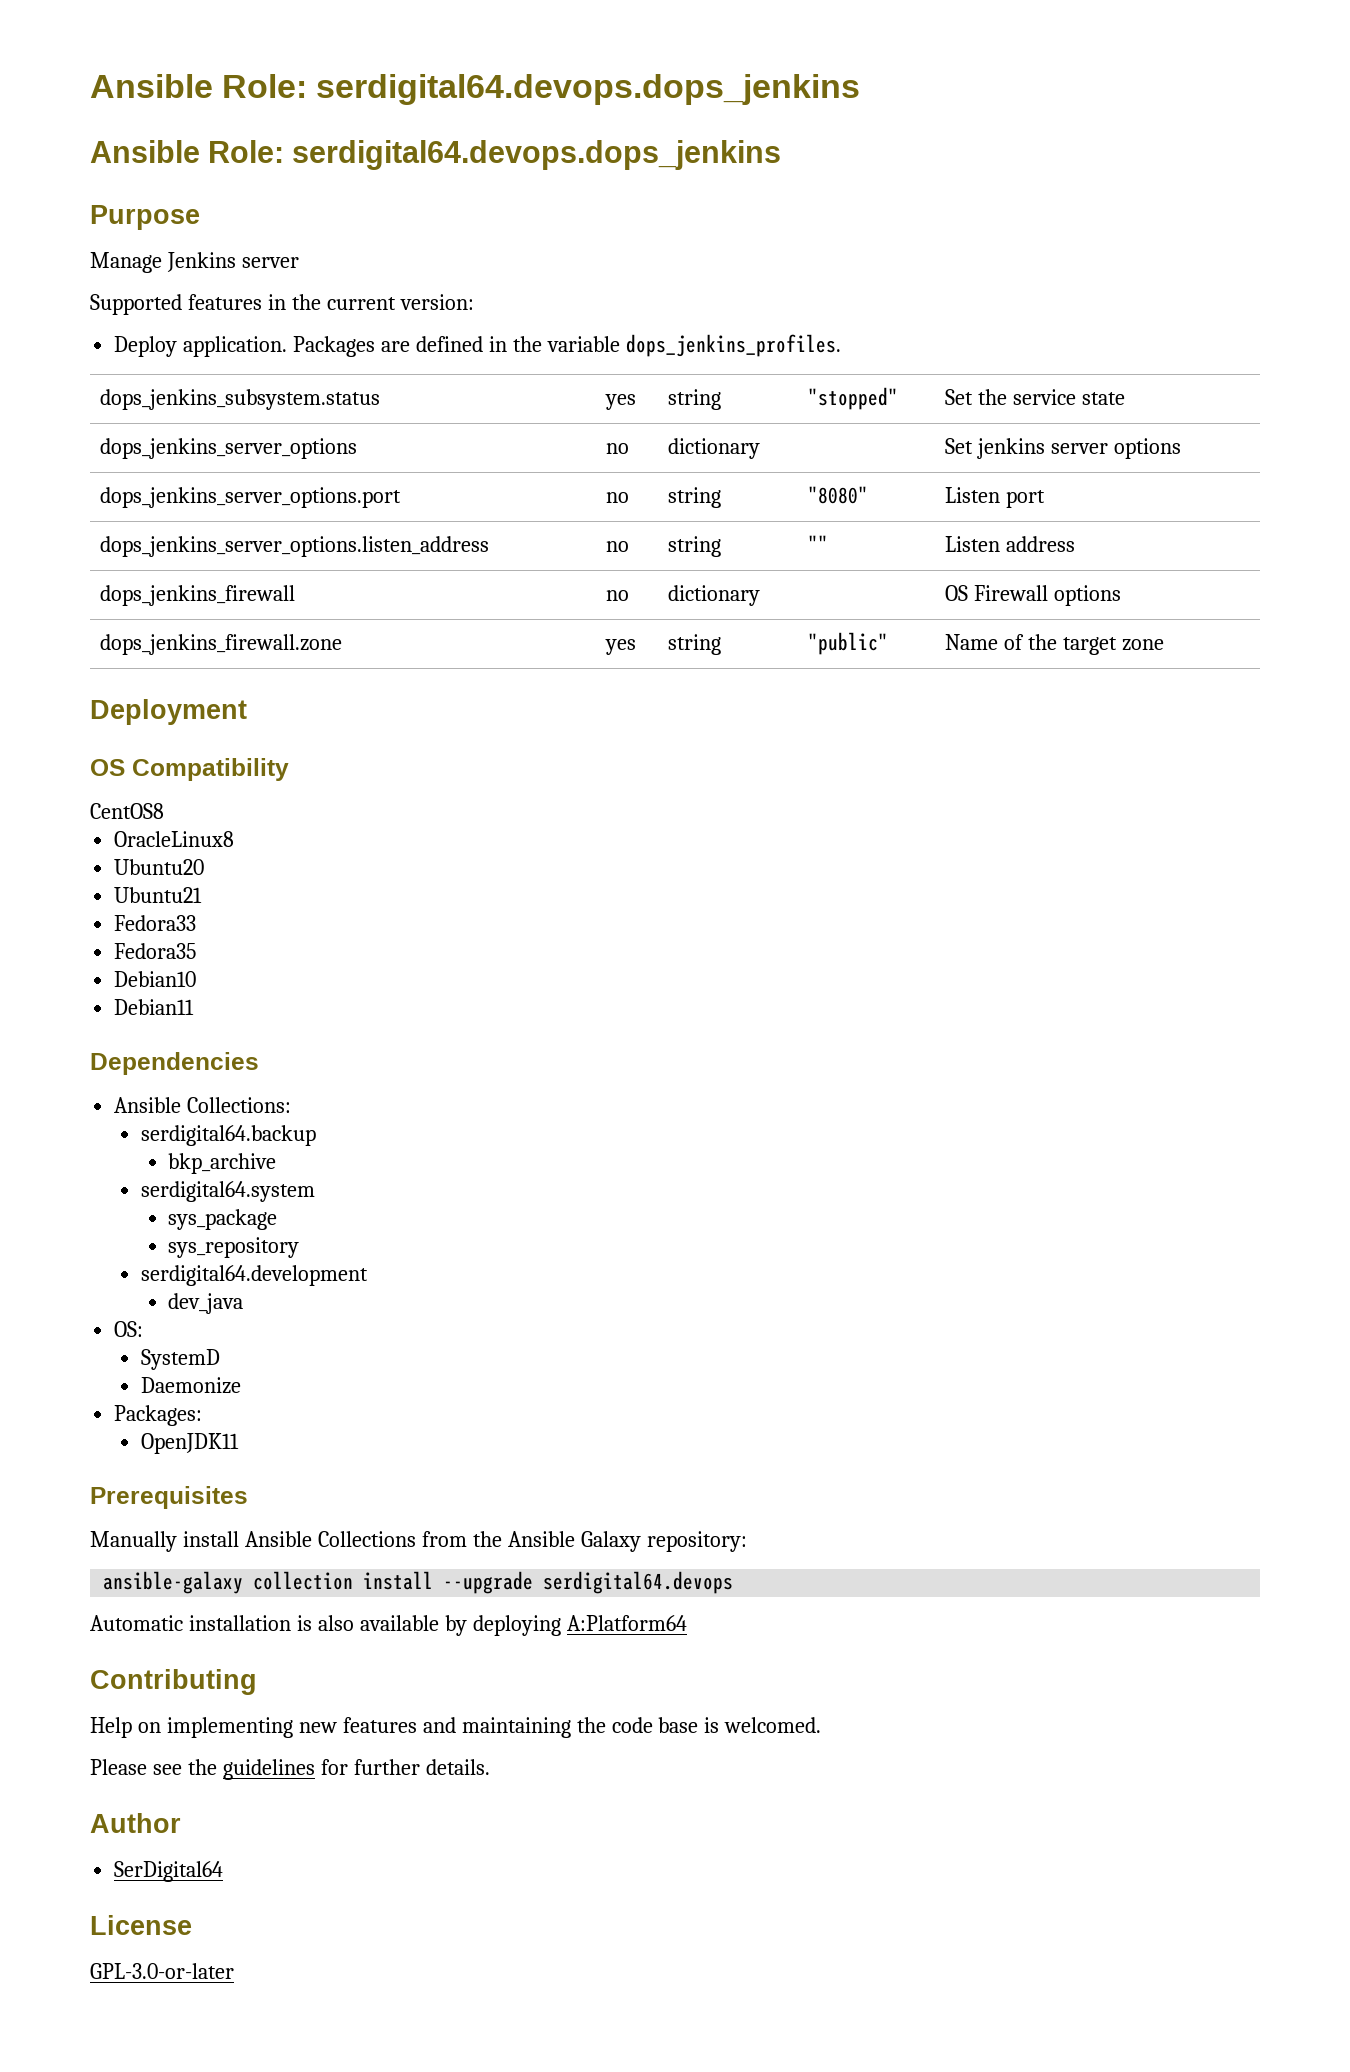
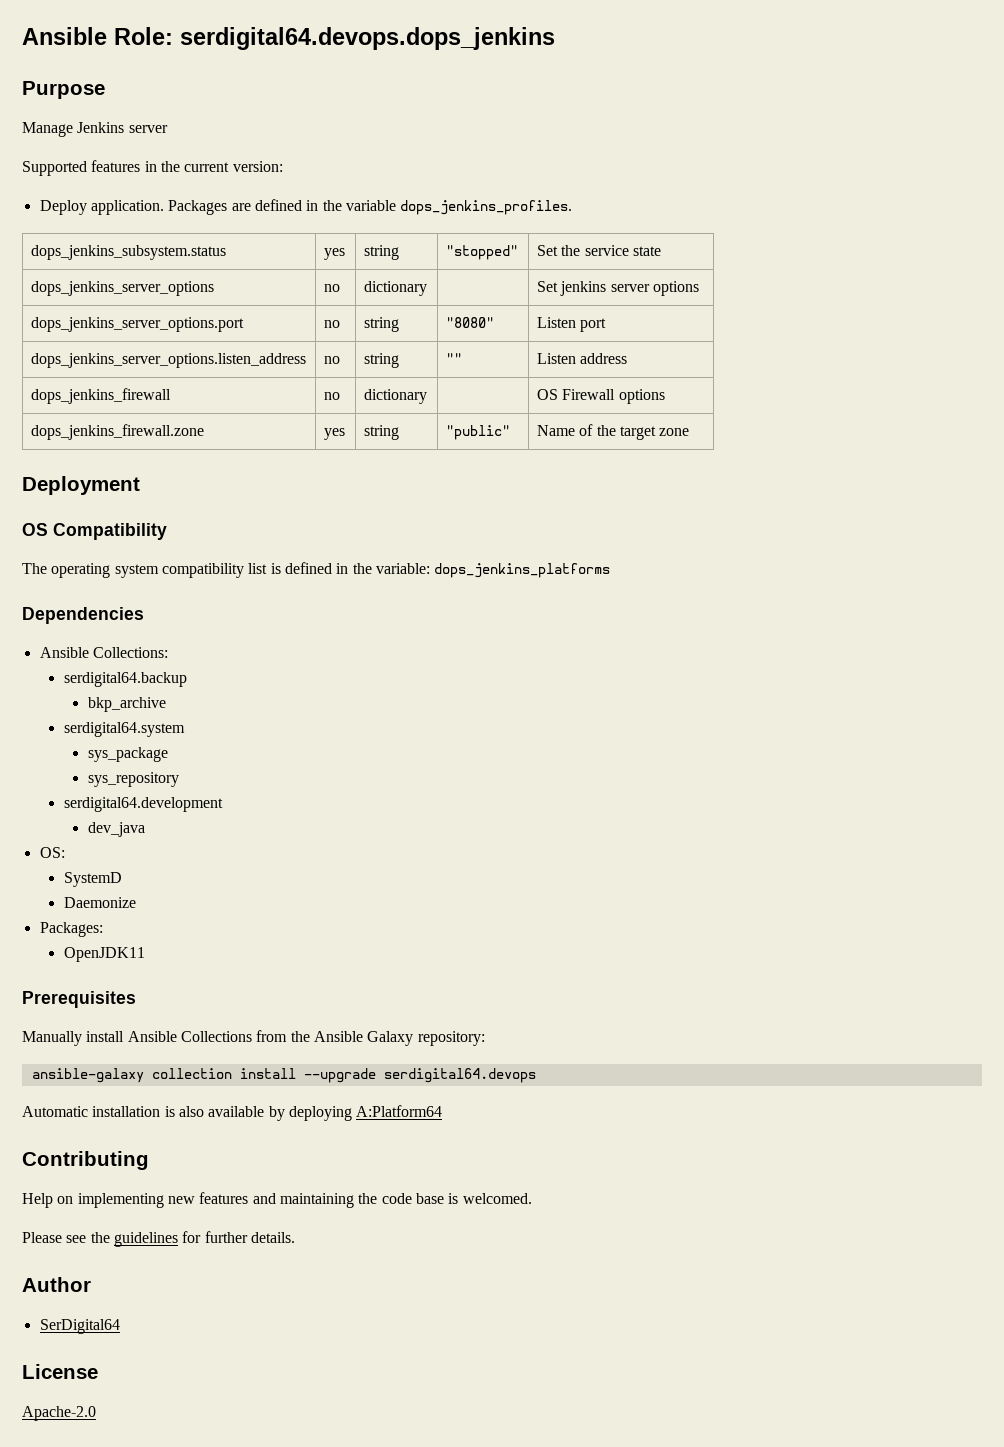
[90,74,861,105] [90,140,782,170] Ansible Role: serdigital64.devops.dops_jenkins // Ansible Role: serdigital64.devops.dops_jenkins -> [22,27,555,50] Ansible Role: serdigital64.devops.dops_jenkins
[90,803,164,819] [114,831,235,847] [114,859,205,875] [114,887,203,903] [114,915,197,931] [114,943,197,959] [114,971,197,987] [114,999,195,1015] CentOS8 // OracleLinux8 // Ubuntu20 // Ubuntu21 // Fedora33 // Fedora35 // Debian10 // Debian11 -> [22,562,611,578] The operating system compatibility list is defined in the variable: dops_jenkins_platforms
[90,1963,234,1979] GPL-3.0-or-later -> [22,1406,96,1421] Apache-2.0

